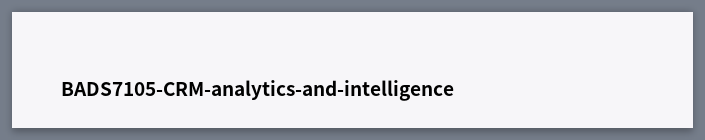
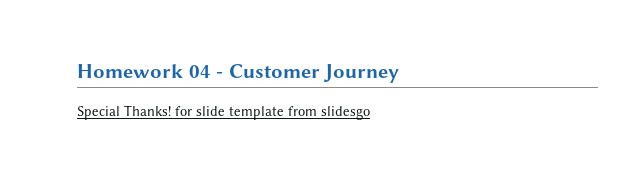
[61,80,454,101] BADS7105-CRM-analytics-and-intelligence -> [77,64,400,83] [77,105,370,120] Homework 04 - Customer Journey // Special Thanks! for slide template from slidesgo

